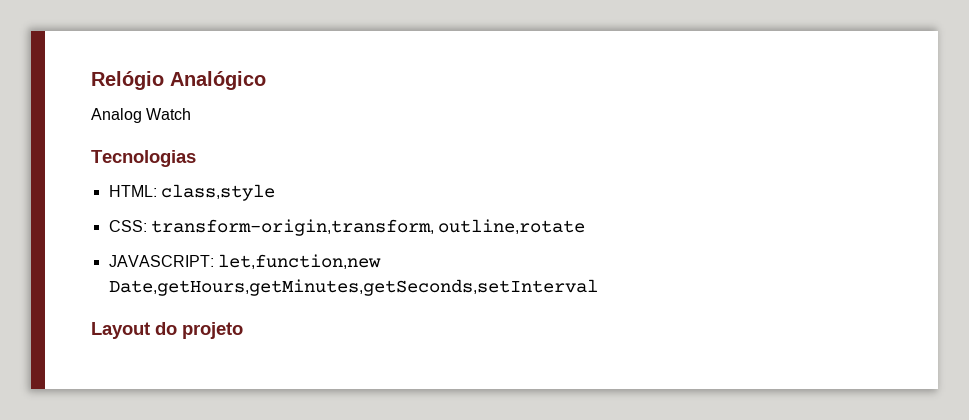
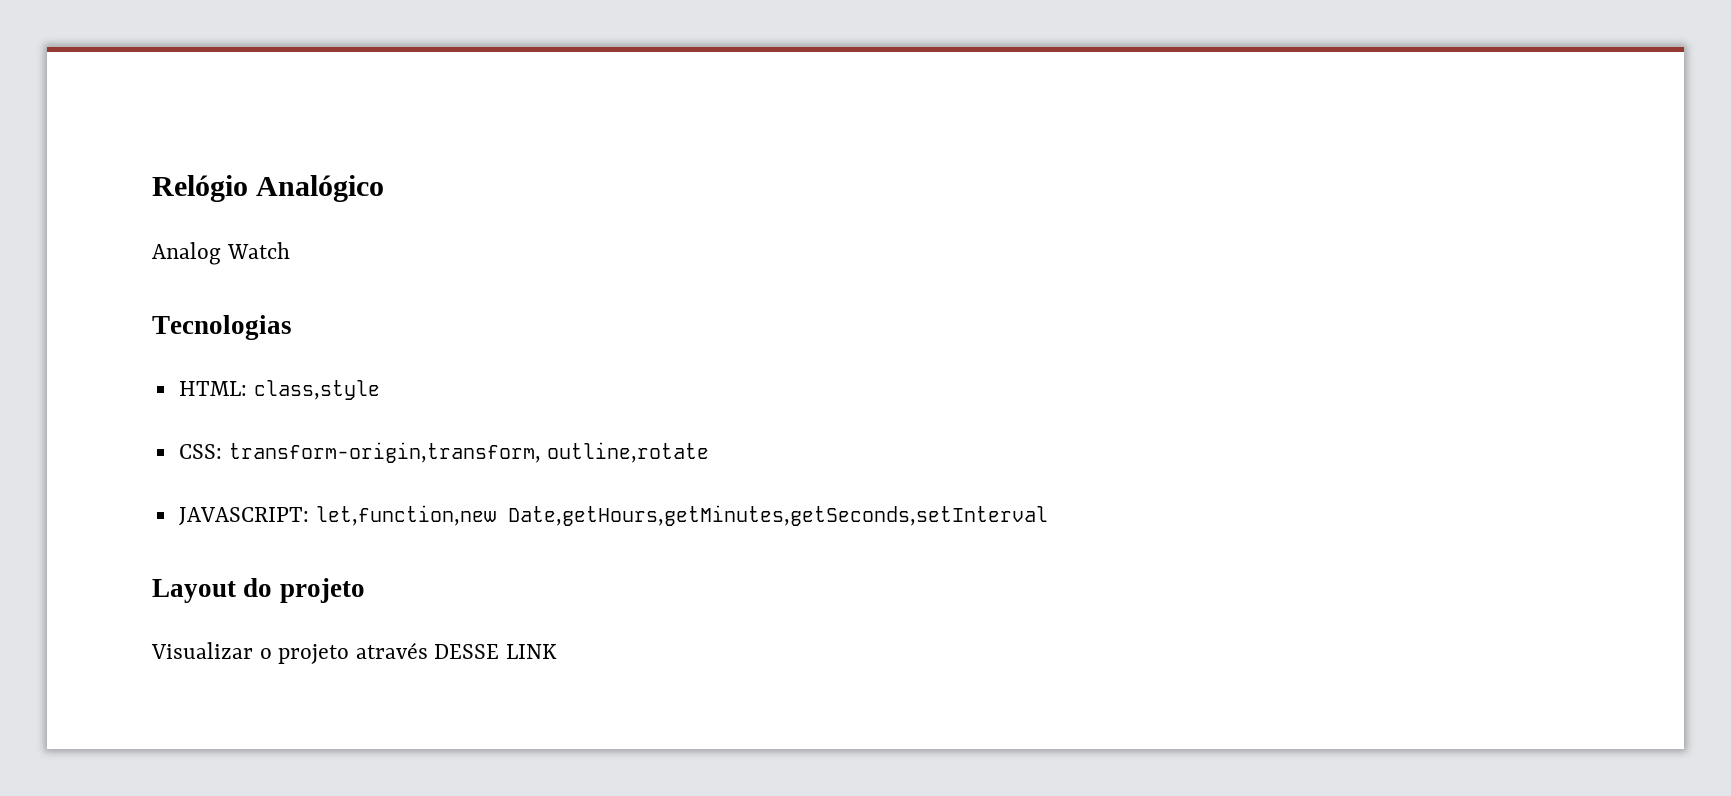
(243, 330) none -> [151,642,558,664] // Visualizar o projeto através DESSE LINK

